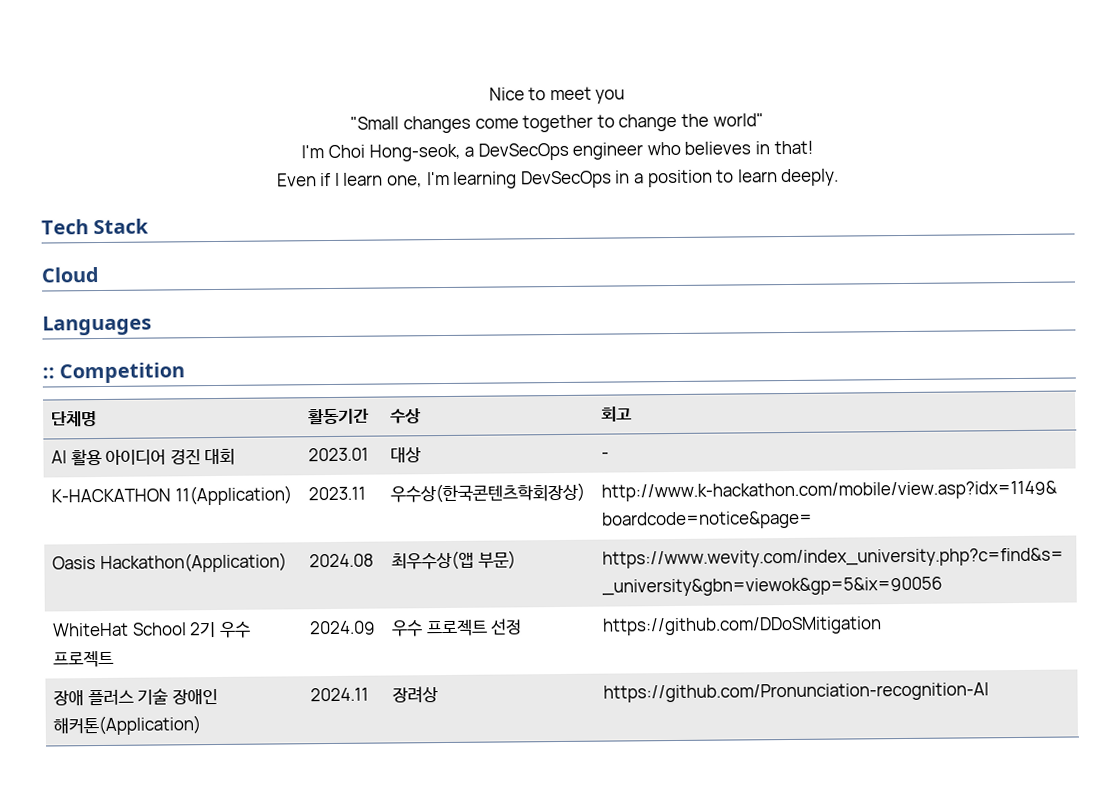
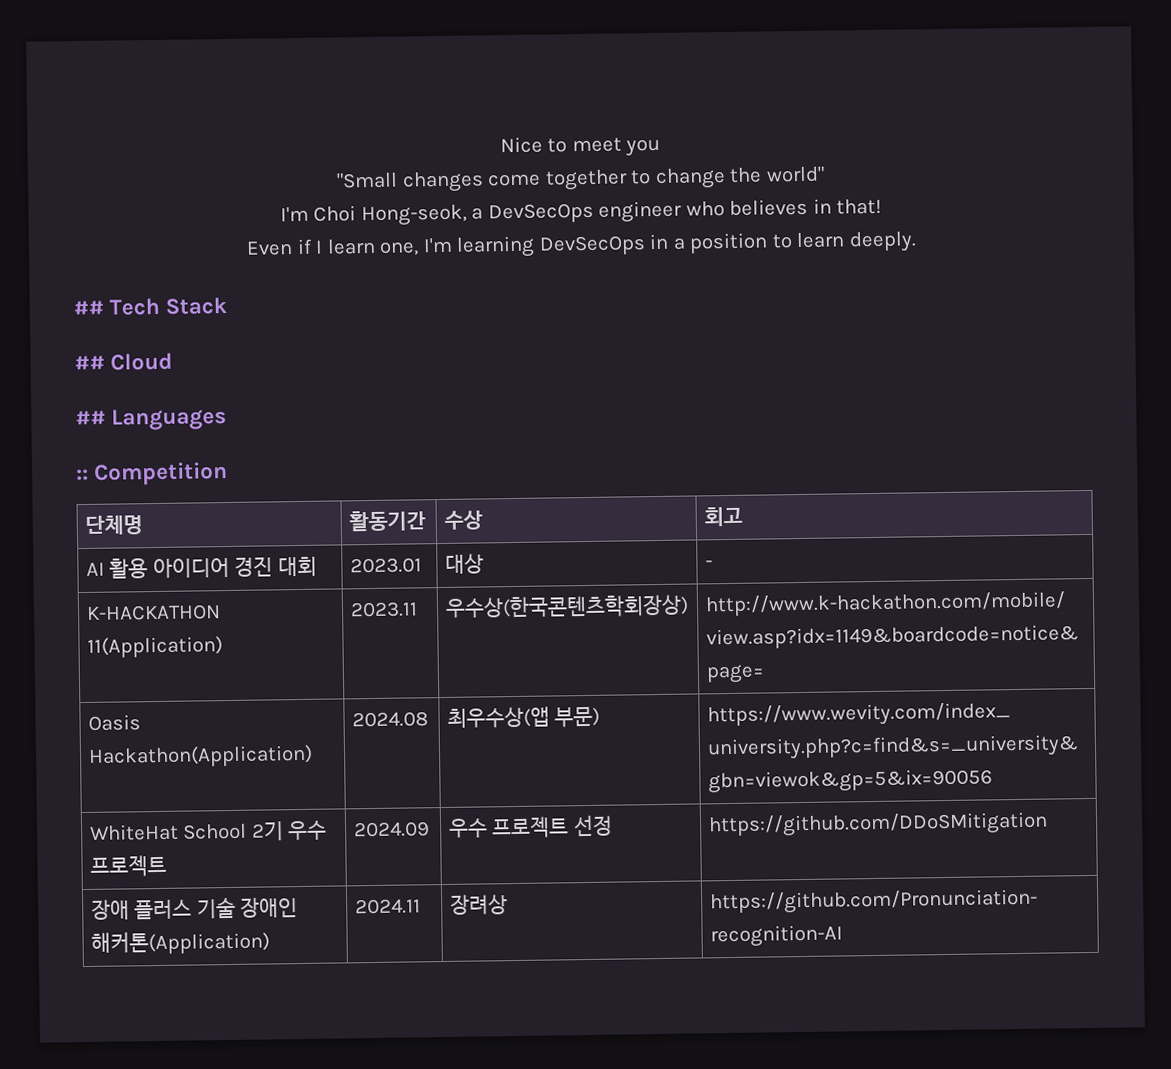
(840, 177) none -> [73,300,104,316] ##
(150, 226) none -> [74,355,105,371] ##
(99, 275) none -> [75,410,106,426] ##

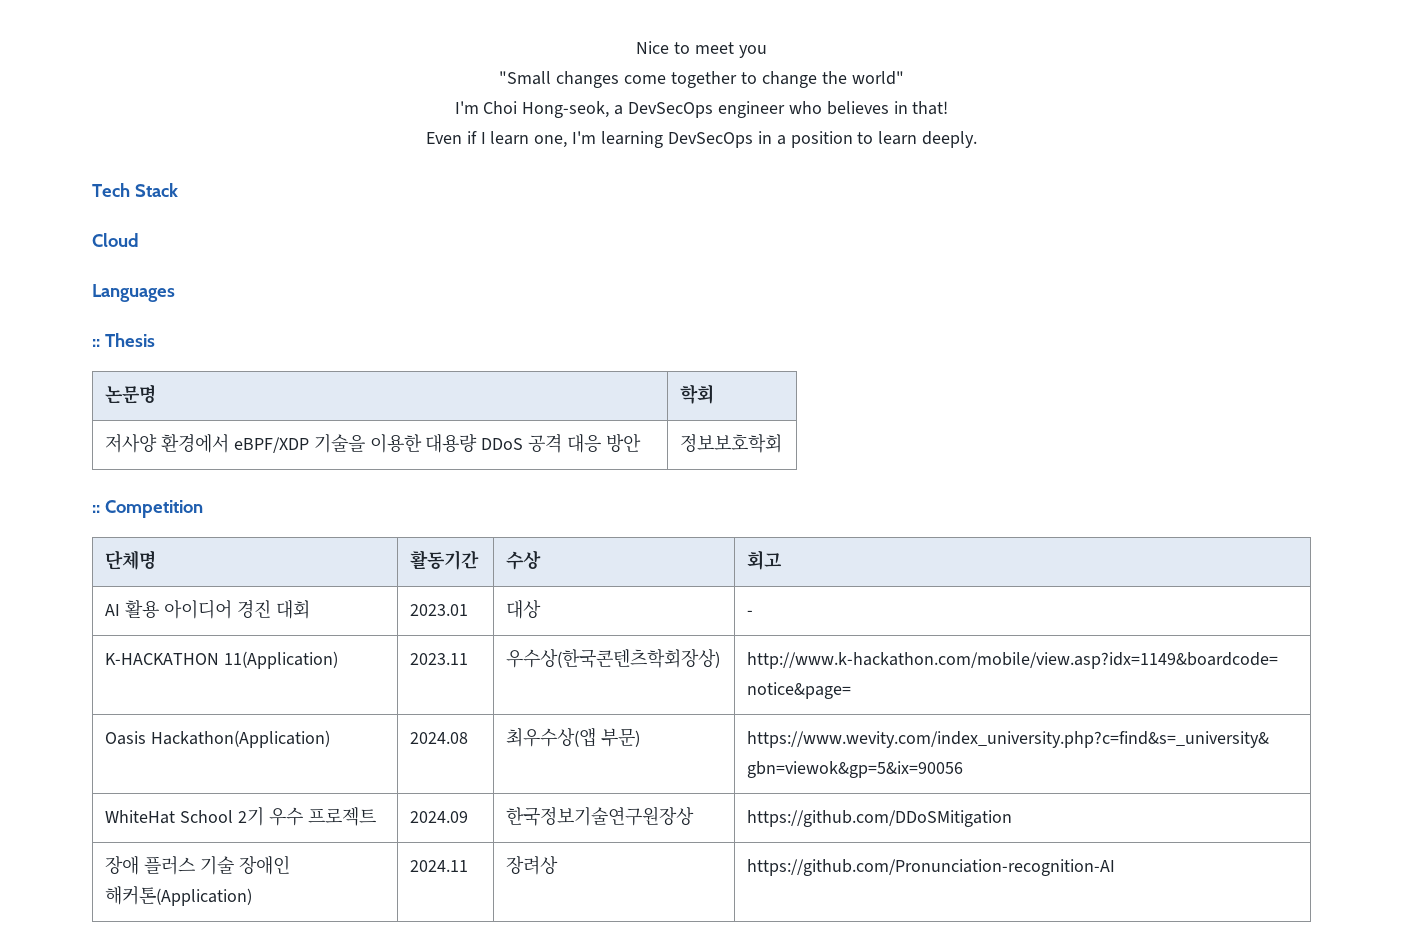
[73,300,104,316] ## -> (978, 139) none
[74,355,105,371] ## -> (178, 190) none
[75,410,106,426] ## -> (139, 240) none
(228, 419) none -> [92,333,155,347] [105,384,157,404] [680,384,715,404] [105,433,641,453] [680,434,783,453] // :: Thesis // 논문명 | 학회 // 저사양 환경에서 eBPF/XDP 기술을 이용한 대용량 DDoS 공격 대응 방안 | 정보보호학회
[447,814,613,839] 우수 프로젝트 선정 -> [506,806,695,826] 한국정보기술연구원장상

